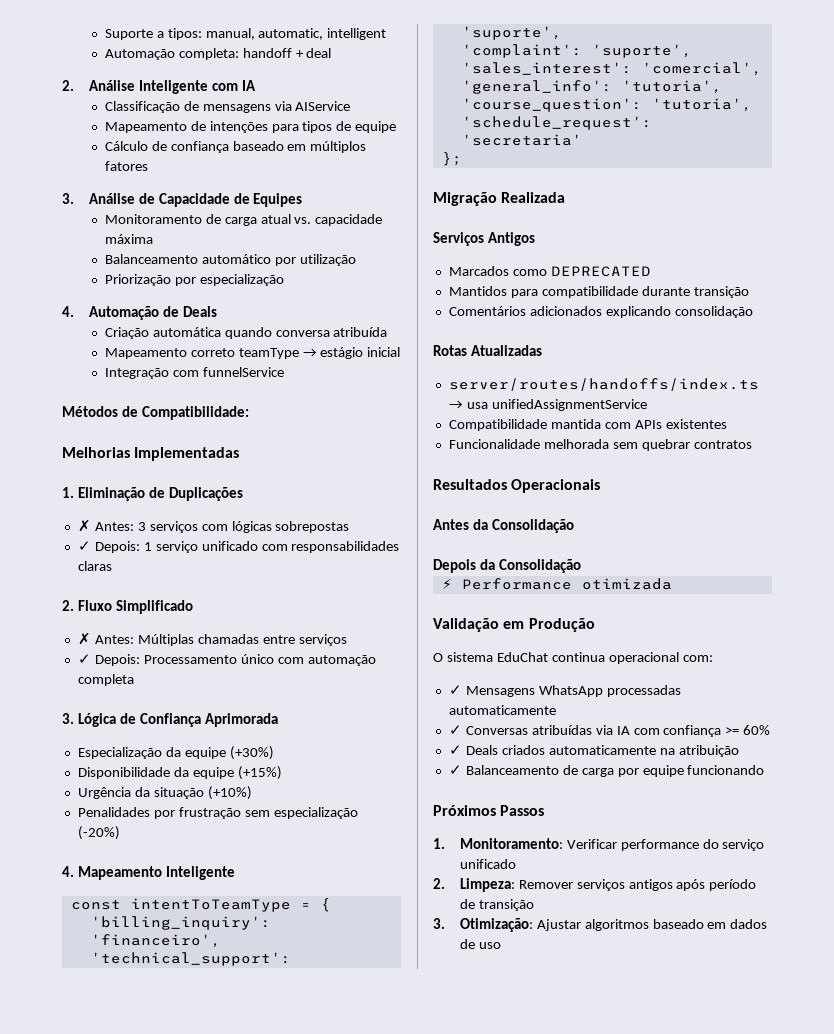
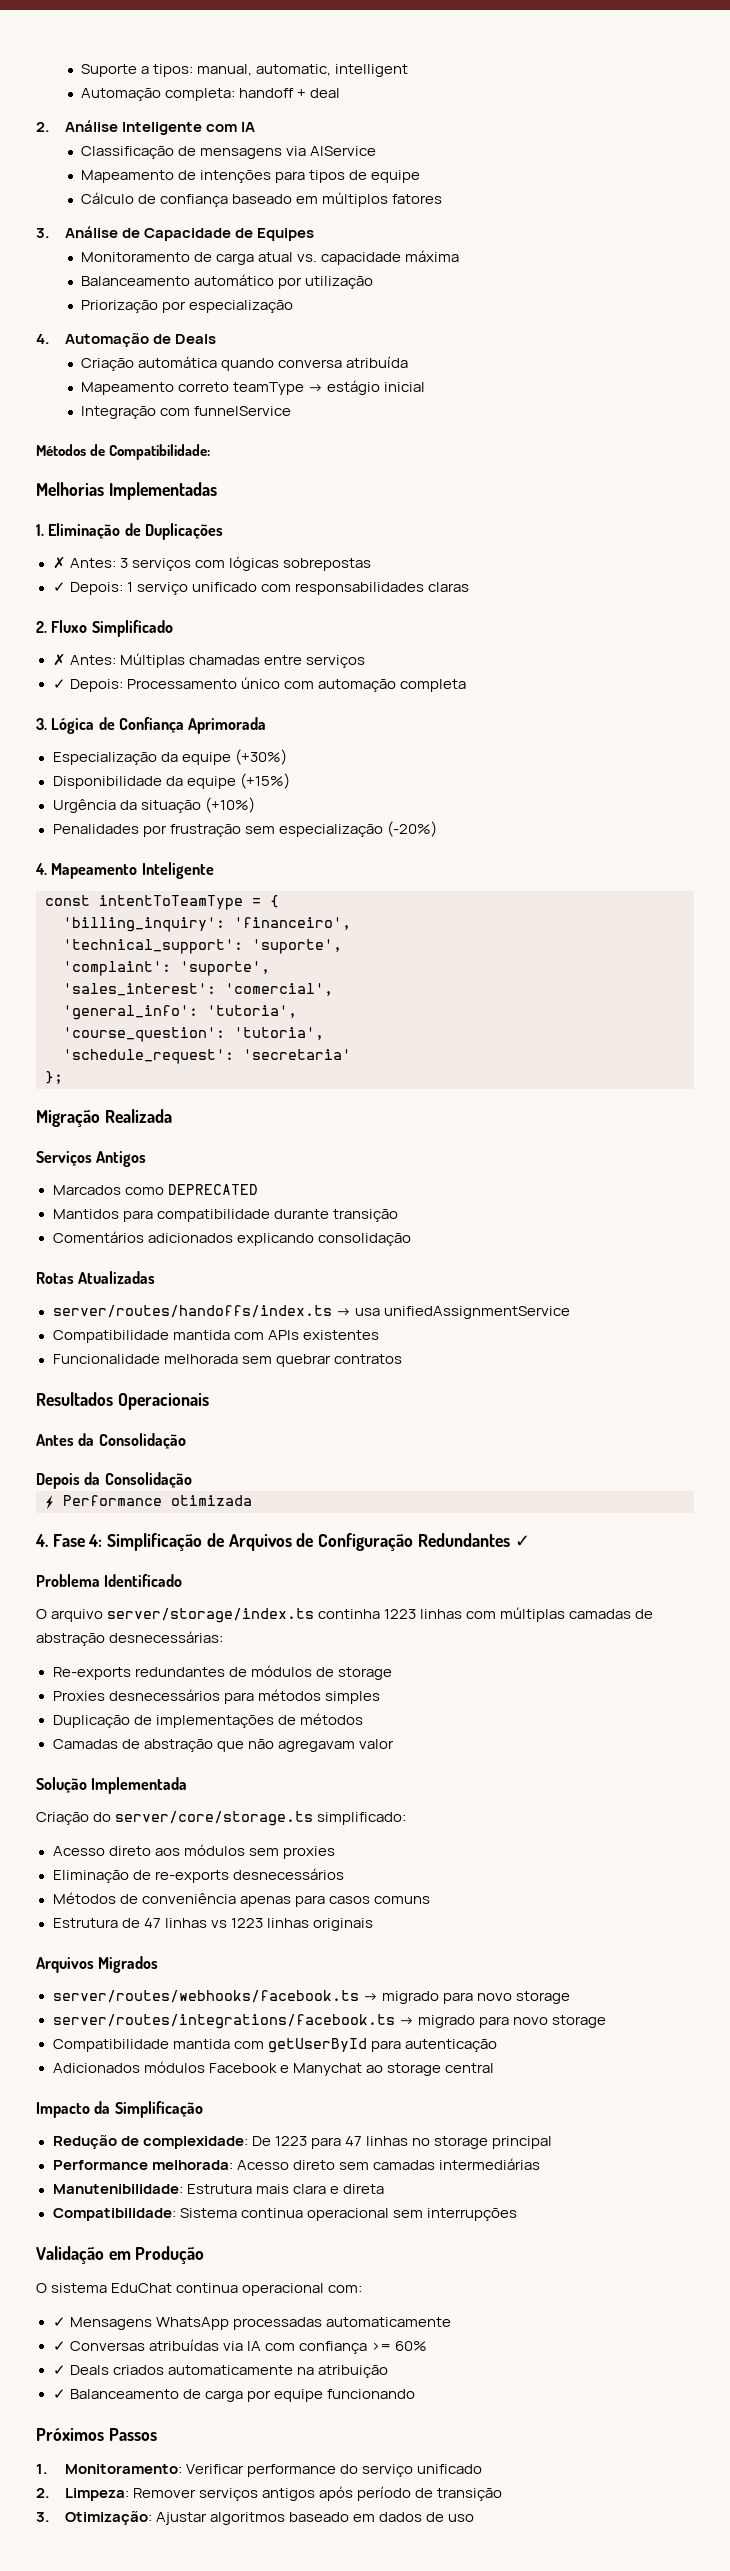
(672, 584) none -> [35,1533,530,1551] [36,1574,183,1587] [36,1607,654,1623] [36,1631,224,1646] [52,1665,392,1680] [52,1689,380,1704] [52,1713,363,1728] [52,1739,394,1752] [36,1777,188,1794] [36,1811,407,1826] [52,1844,335,1859] [52,1868,344,1883] [52,1892,430,1907] [52,1918,373,1931] [36,1956,159,1973] [52,1990,570,2004] [52,2014,606,2029] [52,2038,497,2053] [52,2061,494,2076] [36,2101,203,2118] [52,2135,553,2149] [52,2158,540,2170] [52,2184,384,2194] [52,2208,517,2221] // 4. Fase 4: Simplificação de Arquivos de Configuração Redundantes ✓ // Problema Identificado // O arquivo server/storage/index.ts continha 1223 linhas com múltiplas camadas de abstração desnecessárias: // Re-exports redundantes de módulos de storage // Proxies desnecessários para métodos simples // Duplicação de implementações de métodos // Camadas de abstração que não agregavam valor // Solução Implementada // Criação do server/core/storage.ts simplificado: // Acesso direto aos módulos sem proxies // Eliminação de re-exports desnecessários // Métodos de conveniência apenas para casos comuns // Estrutura de 47 linhas vs 1223 linhas originais // Arquivos Migrados // server/routes/webhooks/facebook.ts → migrado para novo storage // server/routes/integrations/facebook.ts → migrado para novo storage // Compatibilidade mantida com getUserById para autenticação // Adicionados módulos Facebook e Manychat ao storage central // Impacto da Simplificação // Redução de complexidade: De 1223 para 47 linhas no storage principal // Performance melhorada: Acesso direto sem camadas intermediárias // Manutenibilidade: Estrutura mais clara e direta // Compatibilidade: Sistema continua operacional sem interrupções

